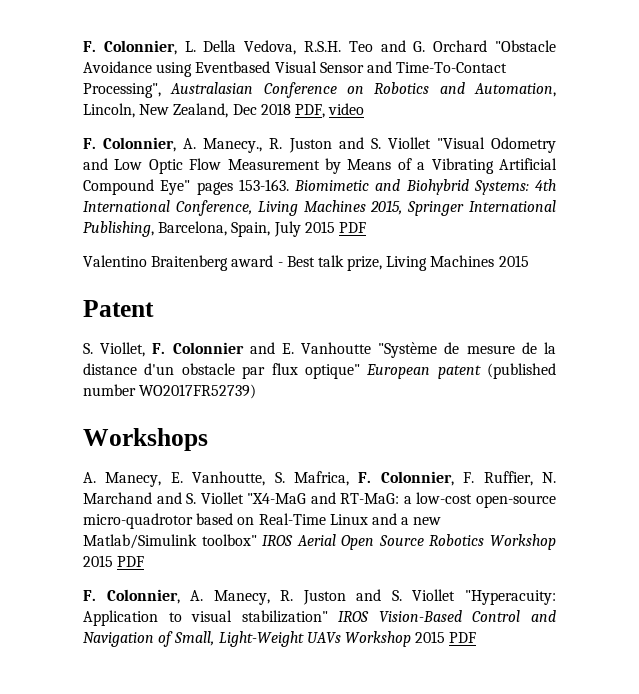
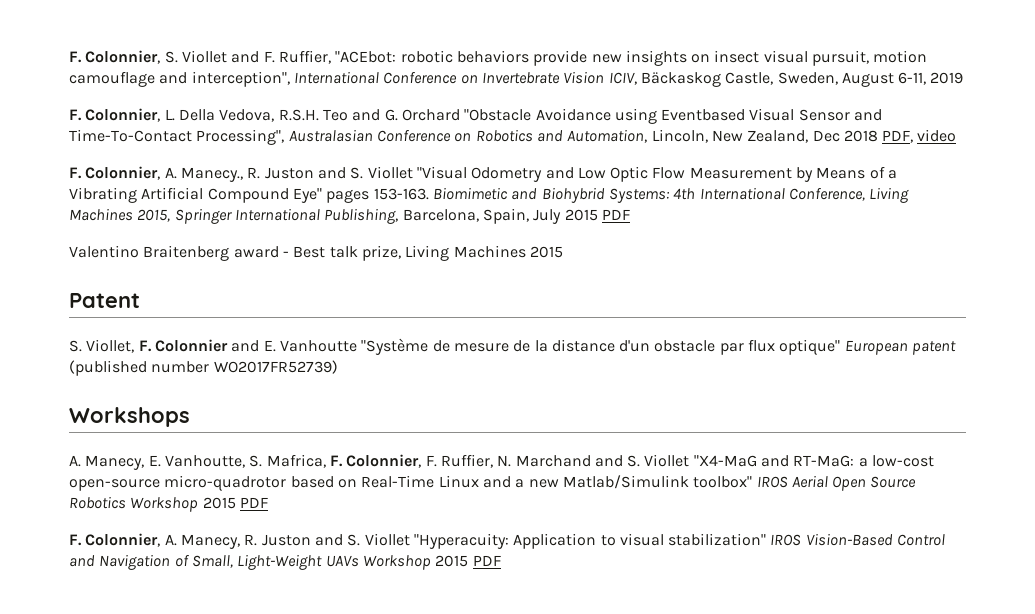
[83,40,177,55] F. Colonnier, -> [69,50,928,66] [69,71,964,87] [69,108,161,122] F. Colonnier, S. Viollet and F. Ruffier, "ACEbot: robotic behaviors provide new insights on insect visual pursuit, motion camouflage and interception", International Conference on Invertebrate Vision ICIV, Bäckaskog Castle, Sweden, August 6-11, 2019 // F. Colonnier,

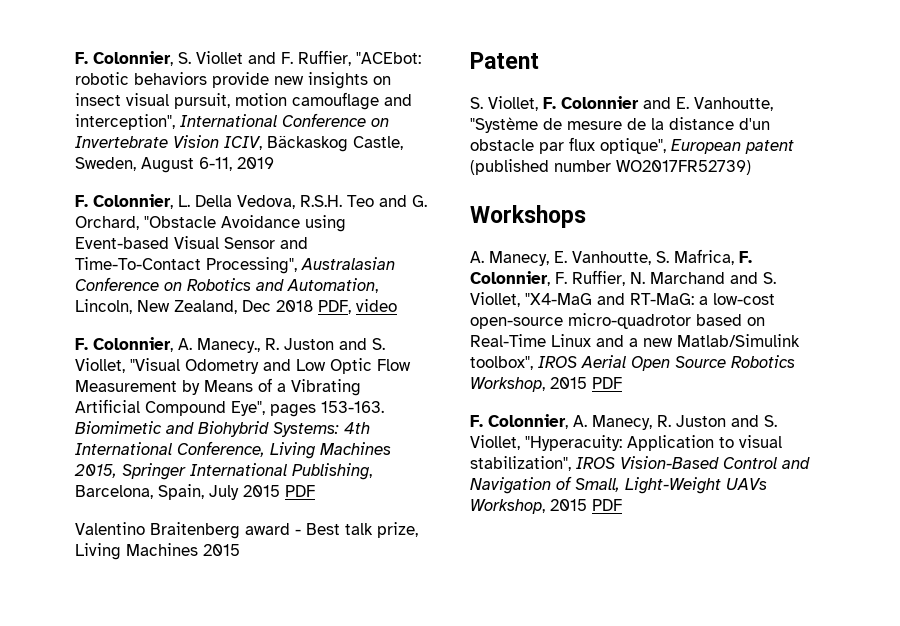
[401,109,460,121] Orchard -> [75,216,139,230] Orchard,
[661,109,746,121] Eventbased -> [75,237,169,249] Event-based
[367,166,413,179] Viollet -> [75,358,125,373] Viollet,
[292,188,322,203] Eye" -> [231,401,265,416] Eye",
[279,340,357,352] Vanhoutte -> [694,97,773,111] Vanhoutte,
[779,339,841,355] optique" -> [600,138,666,154] optique",
[644,454,690,467] Viollet -> [470,292,520,307] Viollet,
[693,476,753,488] toolbox" -> [470,356,533,370] toolbox",
[130,497,199,512] Workshop -> [470,377,545,392] Workshop,
[364,533,410,546] Viollet -> [470,435,520,450] Viollet,
[668,533,767,546] stabilization" -> [470,456,571,471] stabilization",
[362,555,431,570] Workshop -> [470,499,545,514] Workshop,

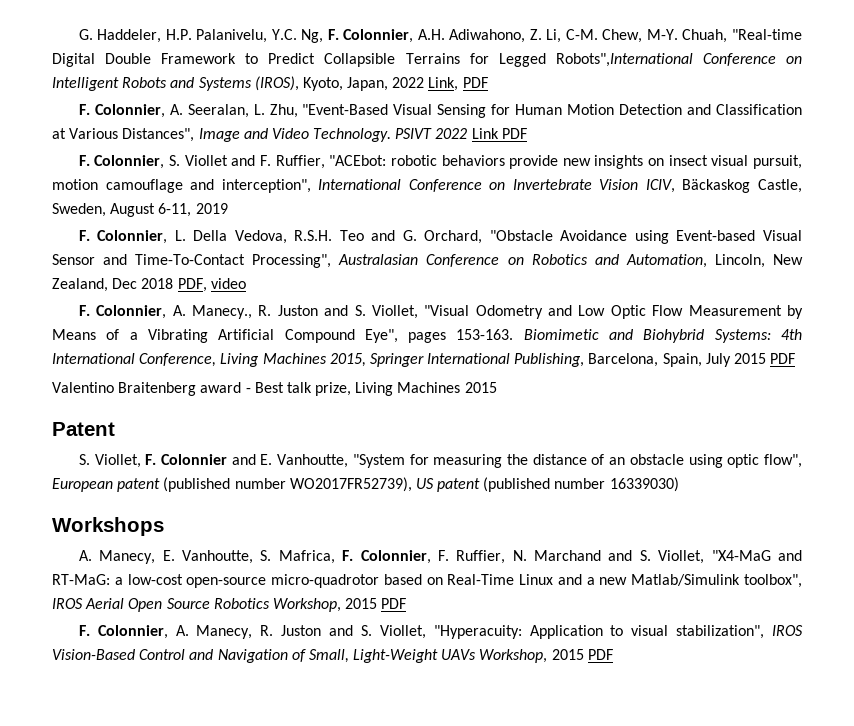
(75, 58) none -> [78,29,802,43] [52,53,802,67] [52,76,488,91] [78,104,802,118] [52,128,527,142] G. Haddeler, H.P. Palanivelu, Y.C. Ng, F. Colonnier, A.H. Adiwahono, Z. Li, C-M. Chew, M-Y. Chuah, "Real-time Digital Double Framework to Predict Collapsible Terrains for Legged Robots",International Conference on Intelligent Robots and Systems (IROS), Kyoto, Japan, 2022 Link, PDF // F. Colonnier, A. Seeralan, L. Zhu, "Event-Based Visual Sensing for Human Motion Detection and Classification at Various Distances", Image and Video Technology. PSIVT 2022 Link PDF //
[470,117,770,133] [470,137,794,154] [470,159,751,175] "Système de mesure de la distance d'un obstacle par flux optique", European patent (published number WO2017FR52739) -> [352,454,803,468] [52,477,679,492] "System for measuring the distance of an obstacle using optic flow", European patent (published number WO2017FR52739), US patent (published number 16339030)

